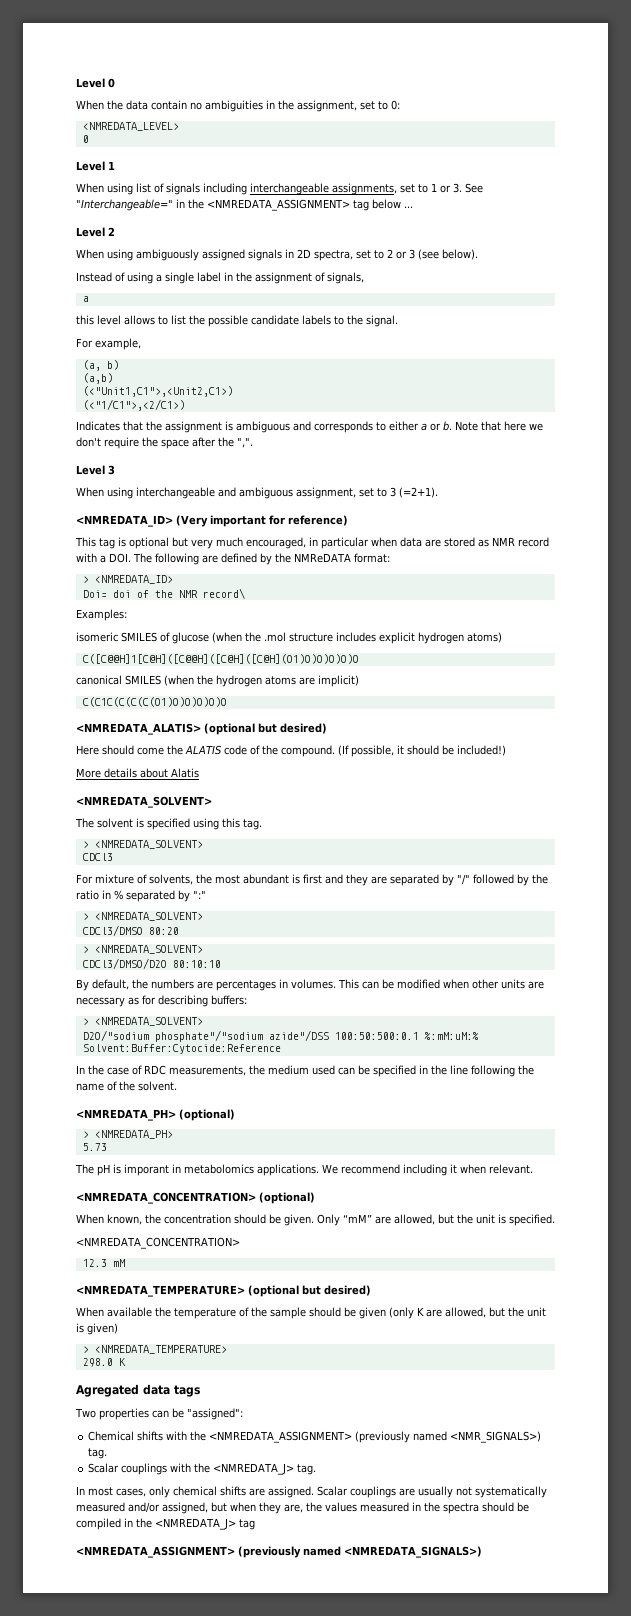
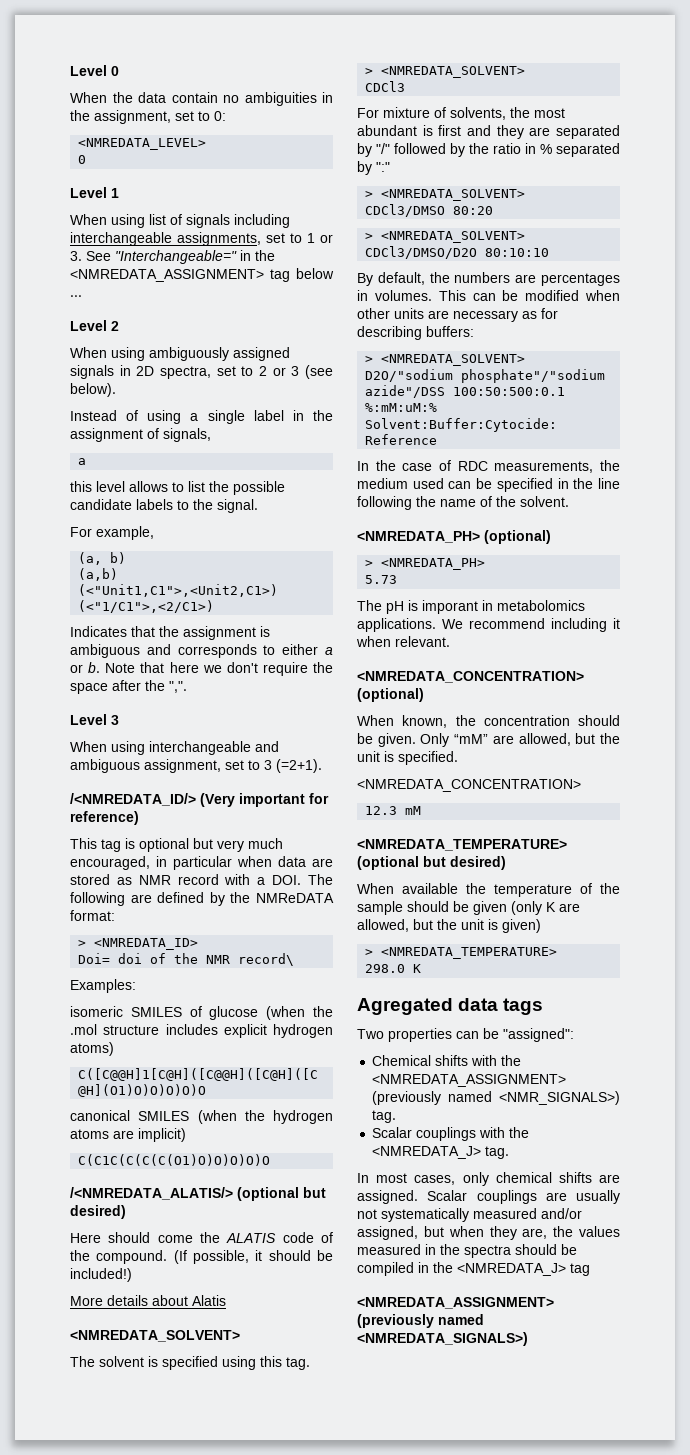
[76,515,173,527] <NMREDATA_ID> -> [70,793,196,806] /<NMREDATA_ID/>
[76,723,201,735] <NMREDATA_ALATIS> -> [70,1187,233,1200] /<NMREDATA_ALATIS/>

